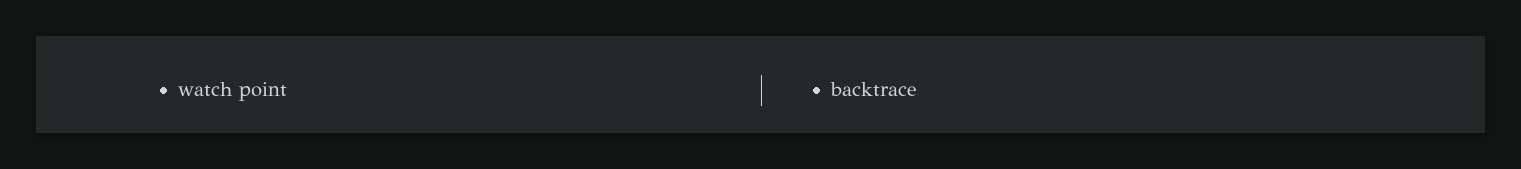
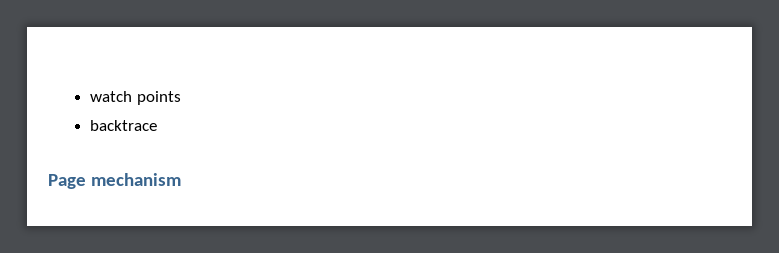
[239,82,288,101] point -> [136,91,181,105] points
(918, 89) none -> [48,173,182,189] // Page mechanism

